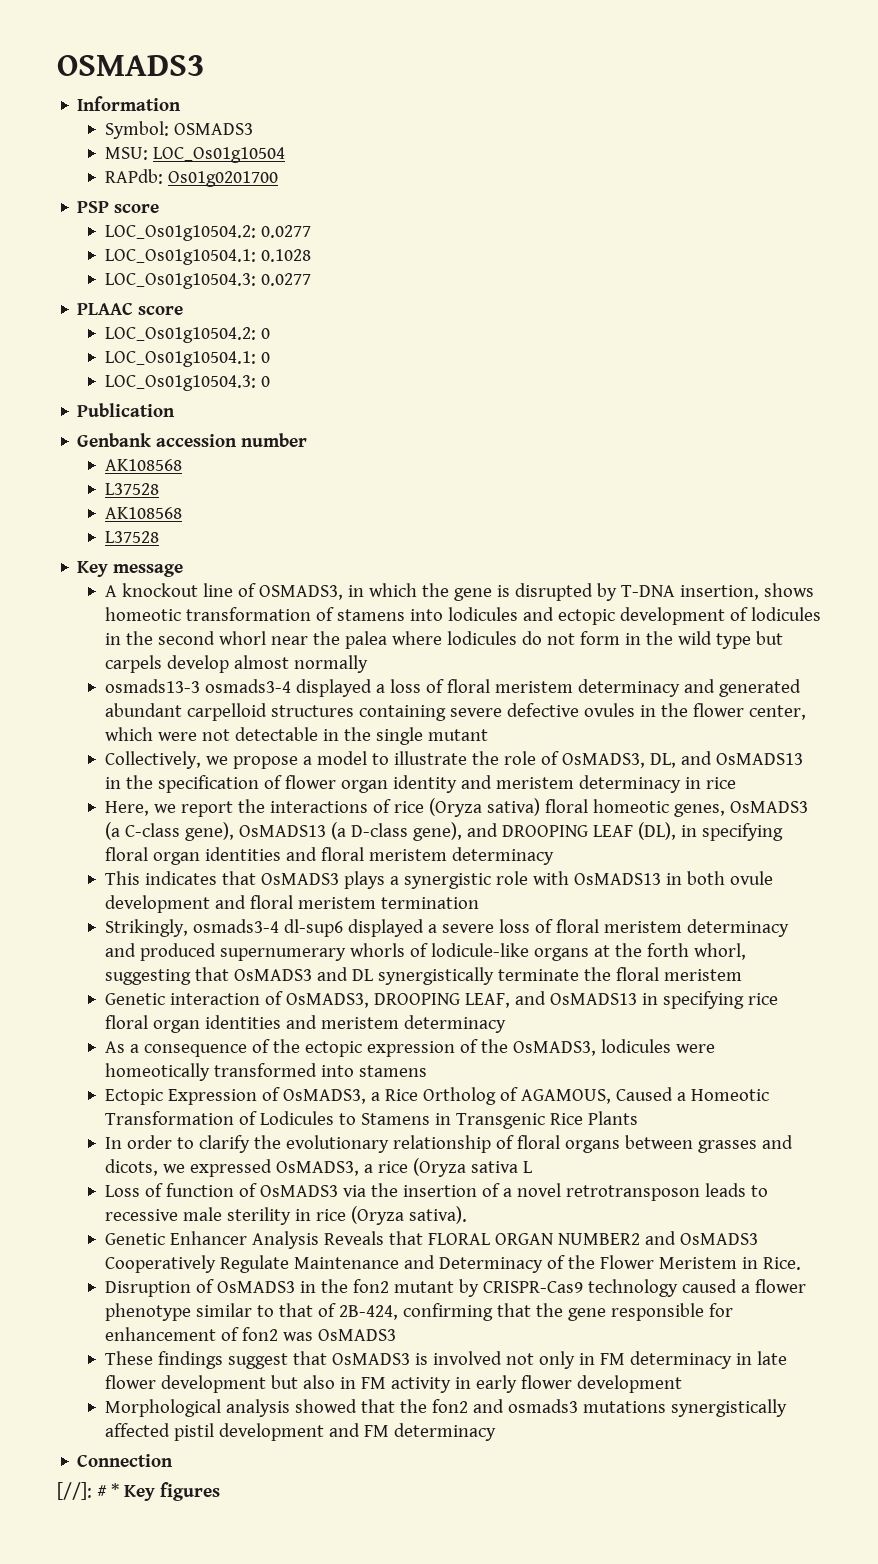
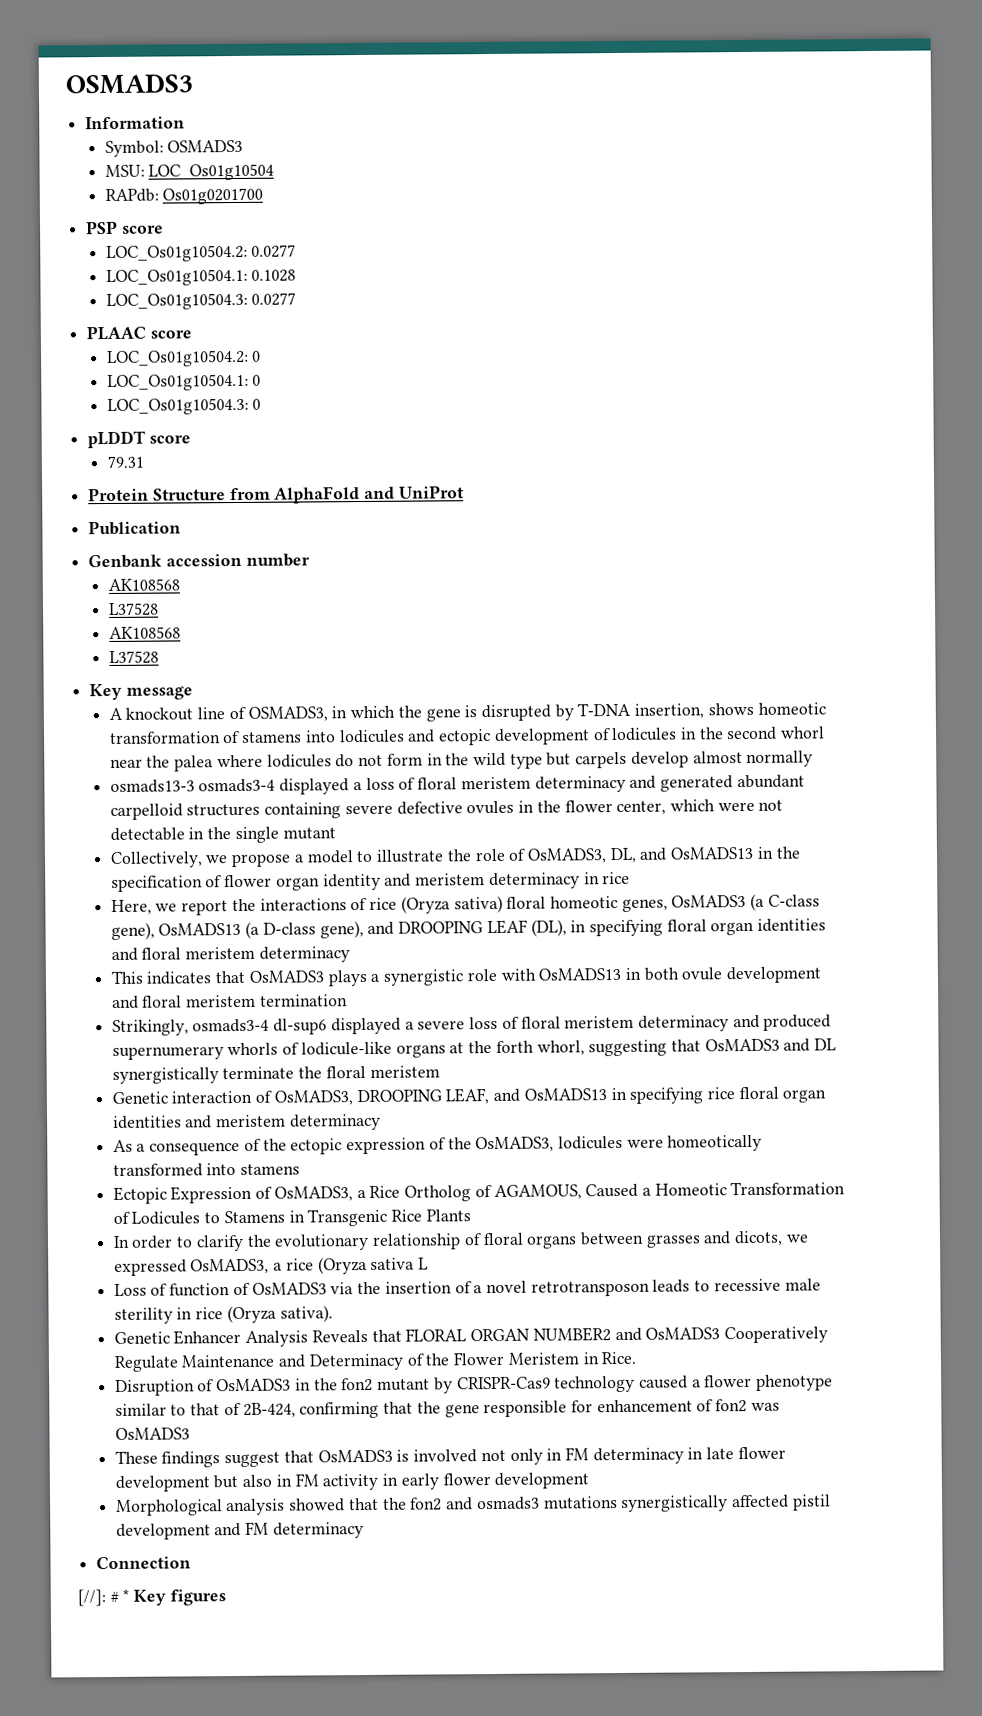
(270, 381) none -> [87,430,191,449] [106,455,144,469] [88,485,464,504] // pLDDT score // 79.31 // Protein Structure from AlphaFold and UniProt

